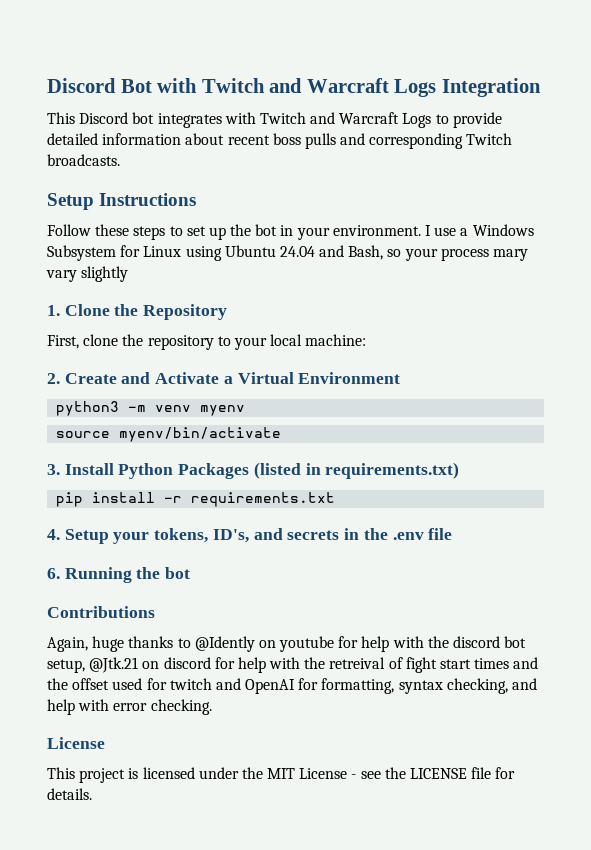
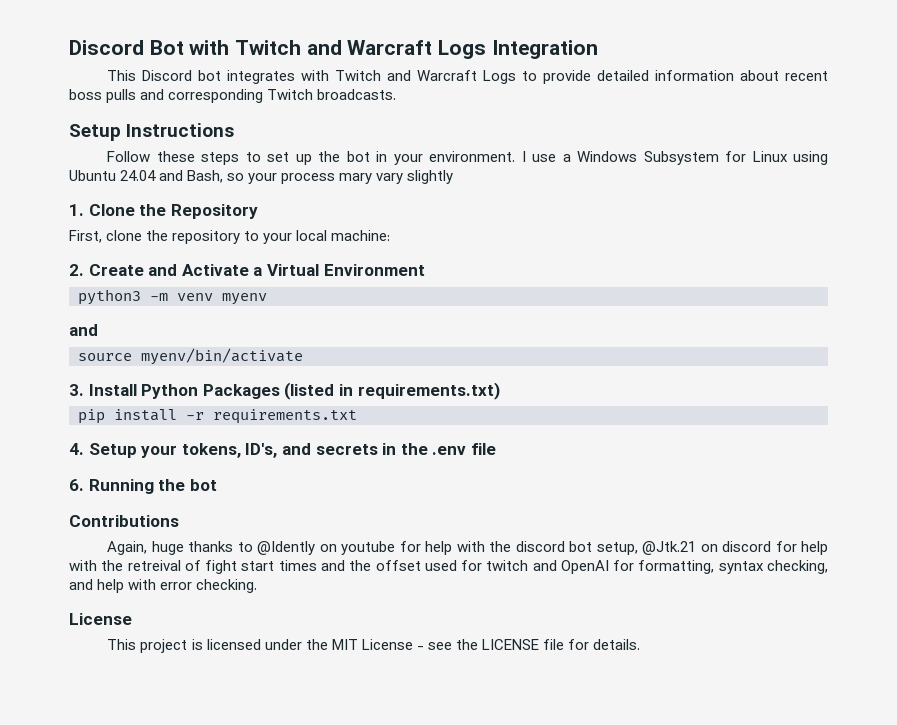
(246, 410) none -> [69,324,98,336] // and

